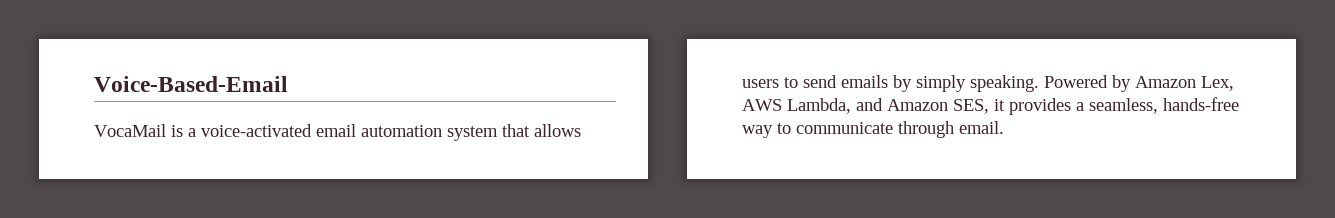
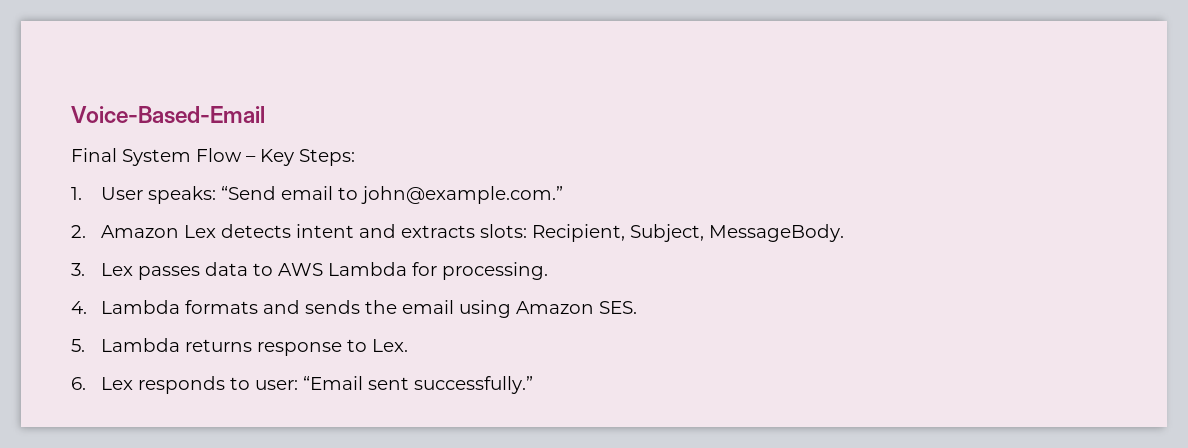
[94,124,581,141] [742,75,1234,92] [742,97,1239,115] [742,121,1004,138] VocaMail is a voice-activated email automation system that allows users to send emails by simply speaking. Powered by Amazon Lex, AWS Lambda, and Amazon SES, it provides a seamless, hands-free way to communicate through email. -> [71,148,355,166] [71,186,563,204] [71,224,844,242] [71,262,548,280] [71,300,637,318] [71,338,408,356] [71,376,533,394] Final System Flow – Key Steps: // 1. User speaks: “Send email to john@example.com.” // 2. Amazon Lex detects intent and extracts slots: Recipient, Subject, MessageBody. // 3. Lex passes data to AWS Lambda for processing. // 4. Lambda formats and sends the email using Amazon SES. // 5. Lambda returns response to Lex. // 6. Lex responds to user: “Email sent successfully.”

